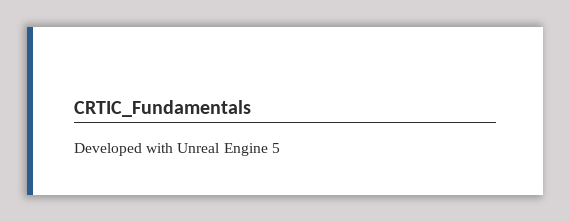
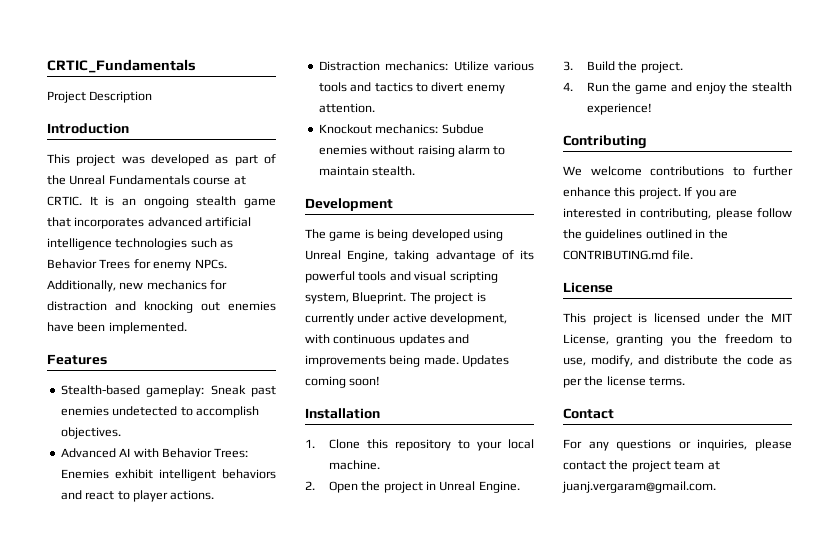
[74,143,280,156] Developed with Unreal Engine 5 -> [47,91,153,103] [47,123,129,134] [47,154,276,166] [47,175,246,185] [47,196,276,208] [47,217,252,229] [47,238,234,250] [47,259,227,271] [47,280,228,292] [47,301,276,313] [47,322,187,334] [47,354,107,365] [60,385,276,397] [60,406,259,418] [60,427,121,439] [60,448,249,458] [60,469,276,481] [60,490,215,502] [318,61,534,71] [318,82,505,94] [318,103,375,113] [318,124,484,134] [318,145,506,157] [318,166,416,176] [305,198,393,211] [305,229,503,241] [305,250,534,262] [305,271,498,283] [305,292,486,304] [305,313,508,325] [305,334,470,346] [305,355,510,367] [305,376,381,388] [305,408,380,419] [305,439,534,451] [328,460,380,470] [305,481,520,493] [563,61,683,73] [563,82,792,94] [586,103,652,115] [563,135,647,149] [563,166,793,176] [563,187,737,199] [563,208,792,220] [563,229,728,241] [563,250,694,260] [563,282,613,293] [563,313,792,325] [563,334,792,346] [563,355,792,367] [563,376,686,388] [563,408,614,419] [563,439,792,451] [563,460,720,472] [562,481,716,493] Project Description // Introduction // This project was developed as part of the Unreal Fundamentals course at CRTIC. It is an ongoing stealth game that incorporates advanced artificial intelligence technologies such as Behavior Trees for enemy NPCs. Additionally, new mechanics for distraction and knocking out enemies have been implemented. // Features // Stealth-based gameplay: Sneak past enemies undetected to accomplish objectives. // Advanced AI with Behavior Trees: Enemies exhibit intelligent behaviors and react to player actions. // Distraction mechanics: Utilize various tools and tactics to divert enemy attention. // Knockout mechanics: Subdue enemies without raising alarm to maintain stealth. // Development // The game is being developed using Unreal Engine, taking advantage of its powerful tools and visual scripting system, Blueprint. The project is currently under active development, with continuous updates and improvements being made. Updates coming soon! // Installation // 1. Clone this repository to your local machine. // 2. Open the project in Unreal Engine. // 3. Build the project. // 4. Run the game and enjoy the stealth experience! // Contributing // We welcome contributions to further enhance this project. If you are interested in contributing, please follow the guidelines outlined in the CONTRIBUTING.md file. // License // This project is licensed under the MIT License, granting you the freedom to use, modify, and distribute the code as per the license terms. // Contact // For any questions or inquiries, please contact the project team at juanj.vergaram@gmail.com.

